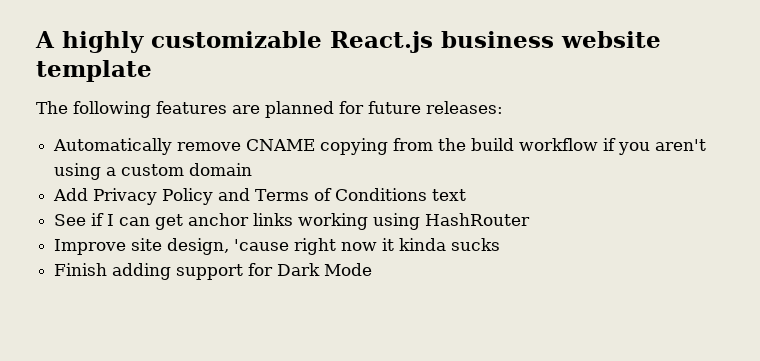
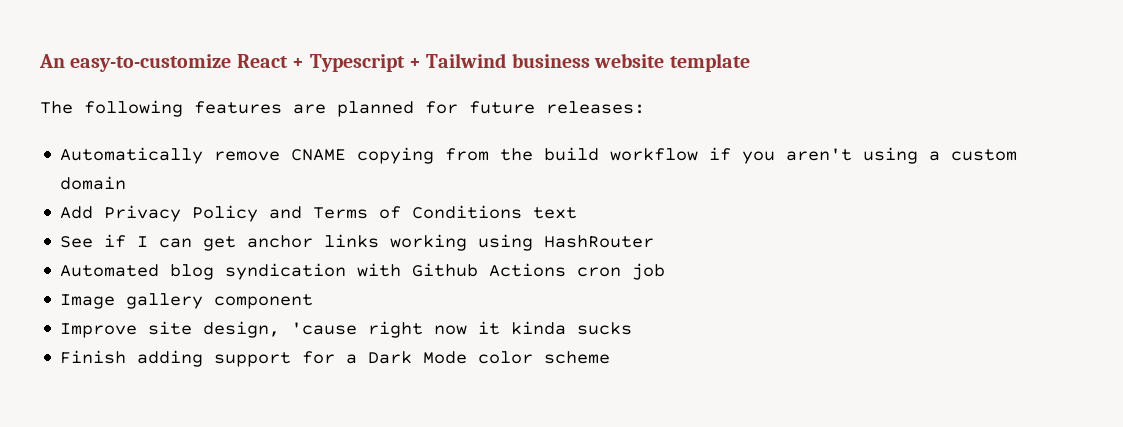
[35,31,433,53] A highly customizable React.js -> [39,53,507,72] An easy-to-customize React + Typescript + Tailwind
(531, 219) none -> [60,263,666,280] [60,293,314,309] // Automated blog syndication with Github Actions cron job // Image gallery component
(274, 269) none -> [346,354,358,364] a
(373, 269) none -> [478,351,611,364] color scheme

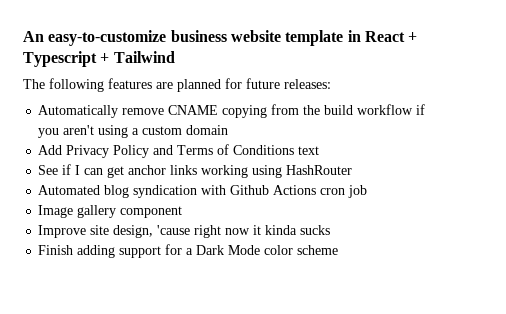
(232, 63) none -> [170,30,361,46] business website template in
[511,53,750,72] business website template -> (175, 57) none

